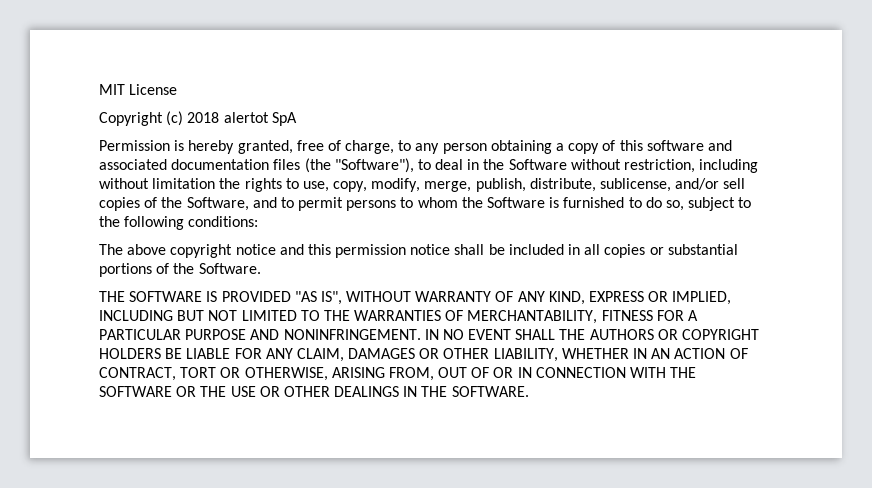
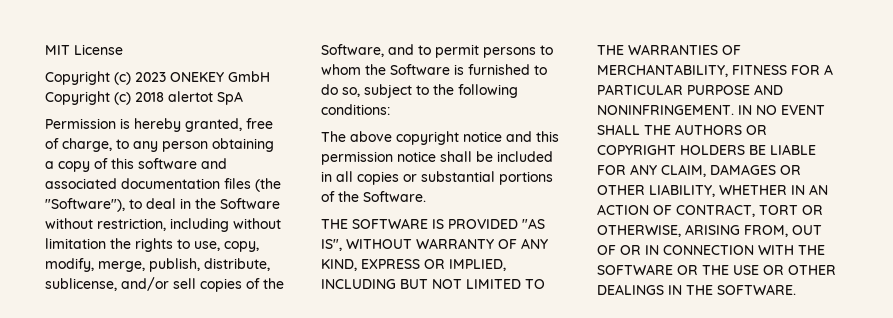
(184, 118) none -> [135,71,270,82] [45,91,131,105] 2023 ONEKEY GmbH Copyright (c)

